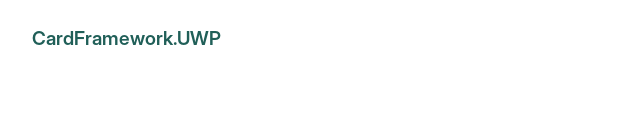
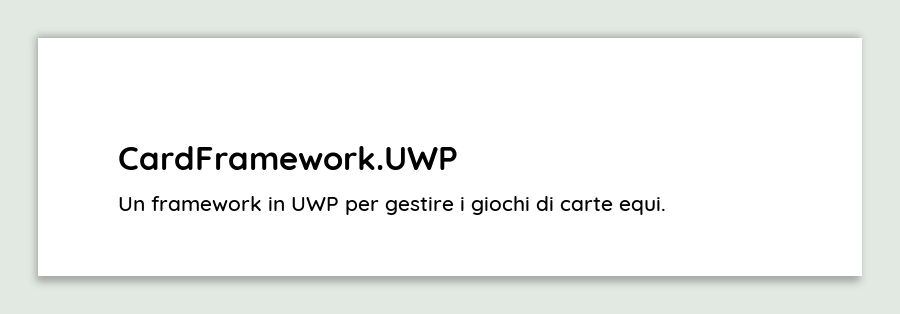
(221, 38) none -> [118,196,666,215] // Un framework in UWP per gestire i giochi di carte equi.

